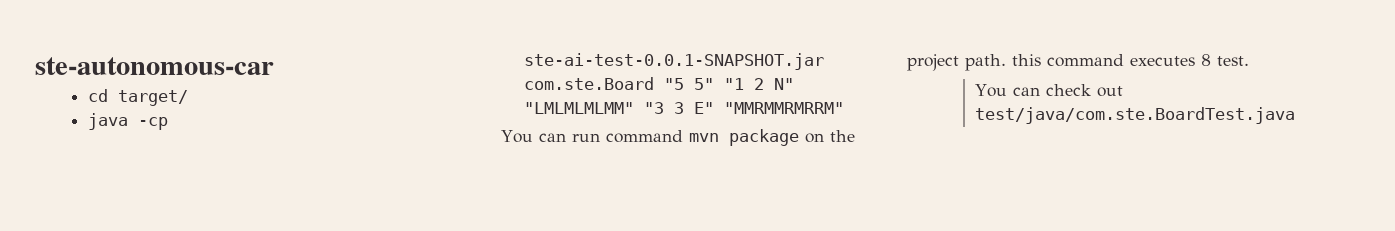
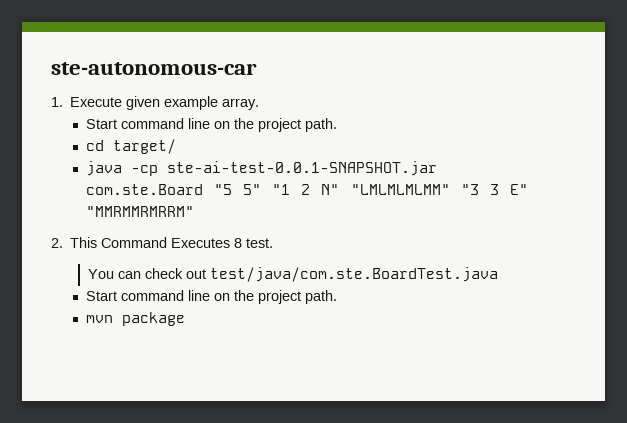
(274, 66) none -> [51,96,260,110] [85,118,337,132] // 1. Execute given example array. // Start command line on the project path.
[500,129,855,146] [907,54,1195,71] You can run command mvn package on the project path. this command executes -> [51,237,231,248] 2. This Command Executes
(1295, 115) none -> [85,290,337,304] [85,312,185,326] // Start command line on the project path. // mvn package

